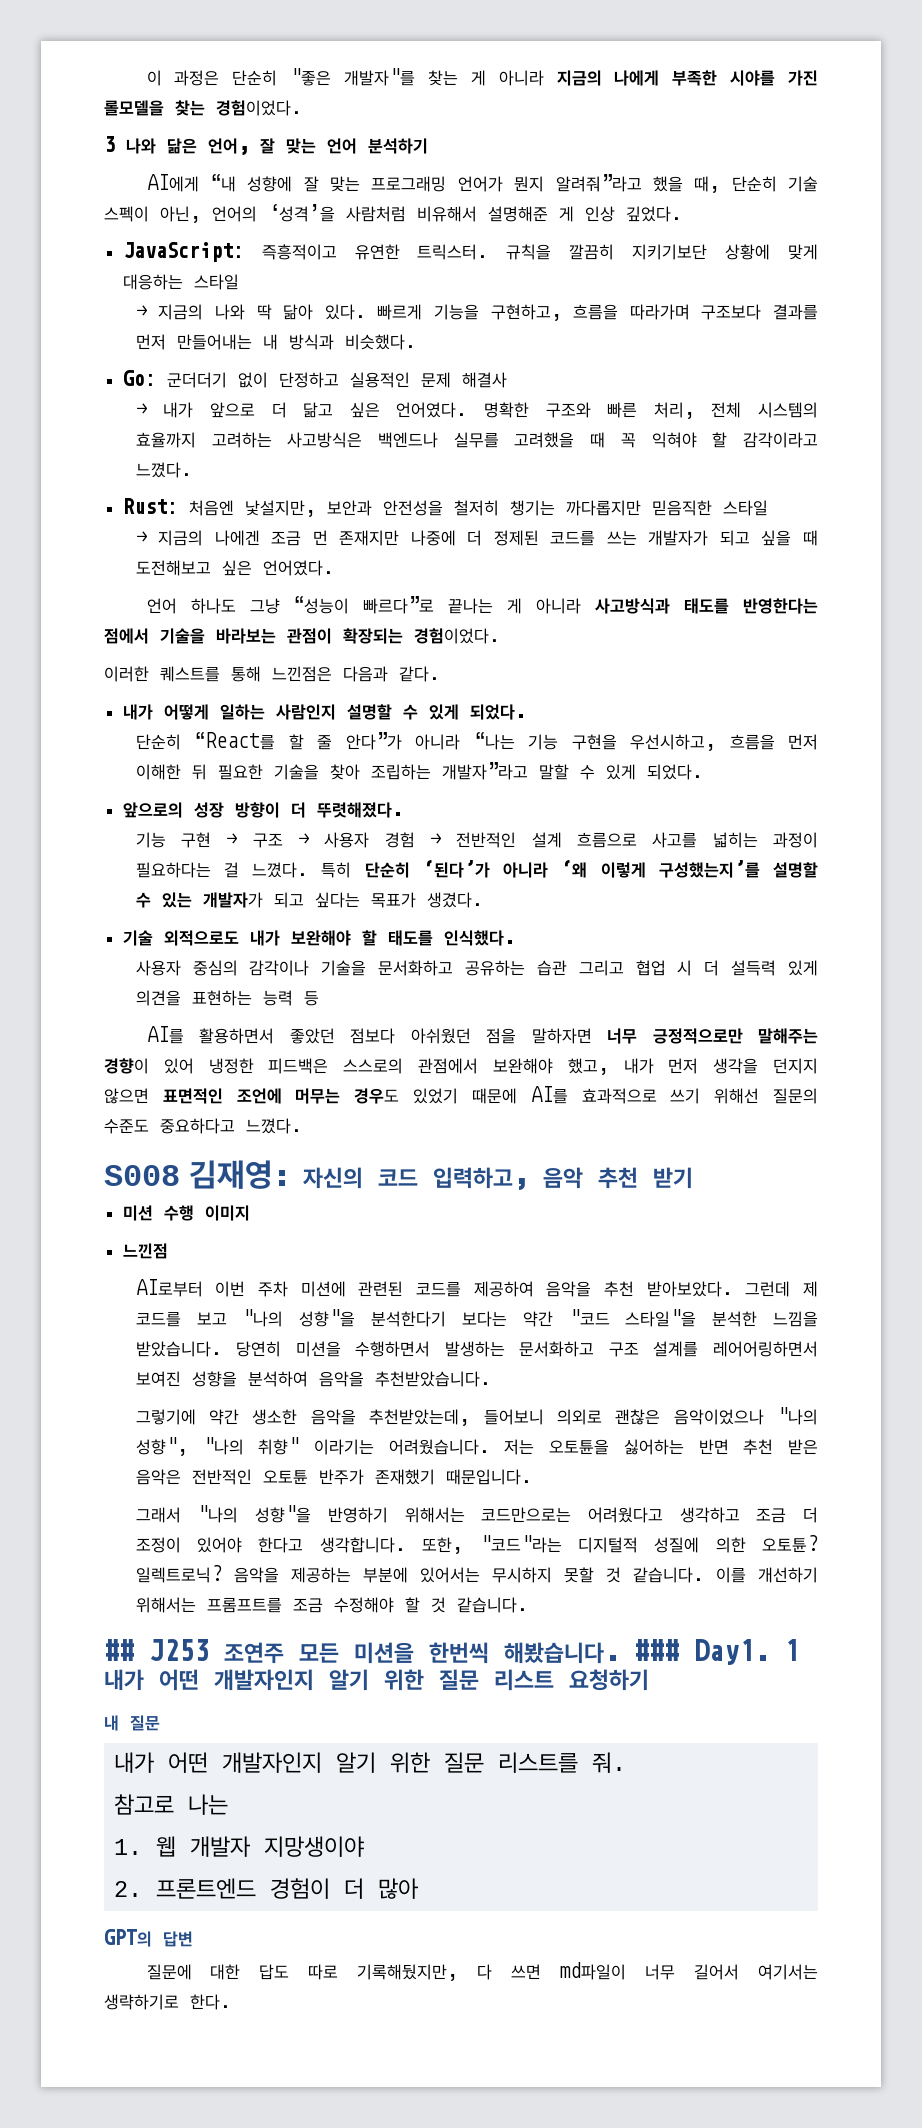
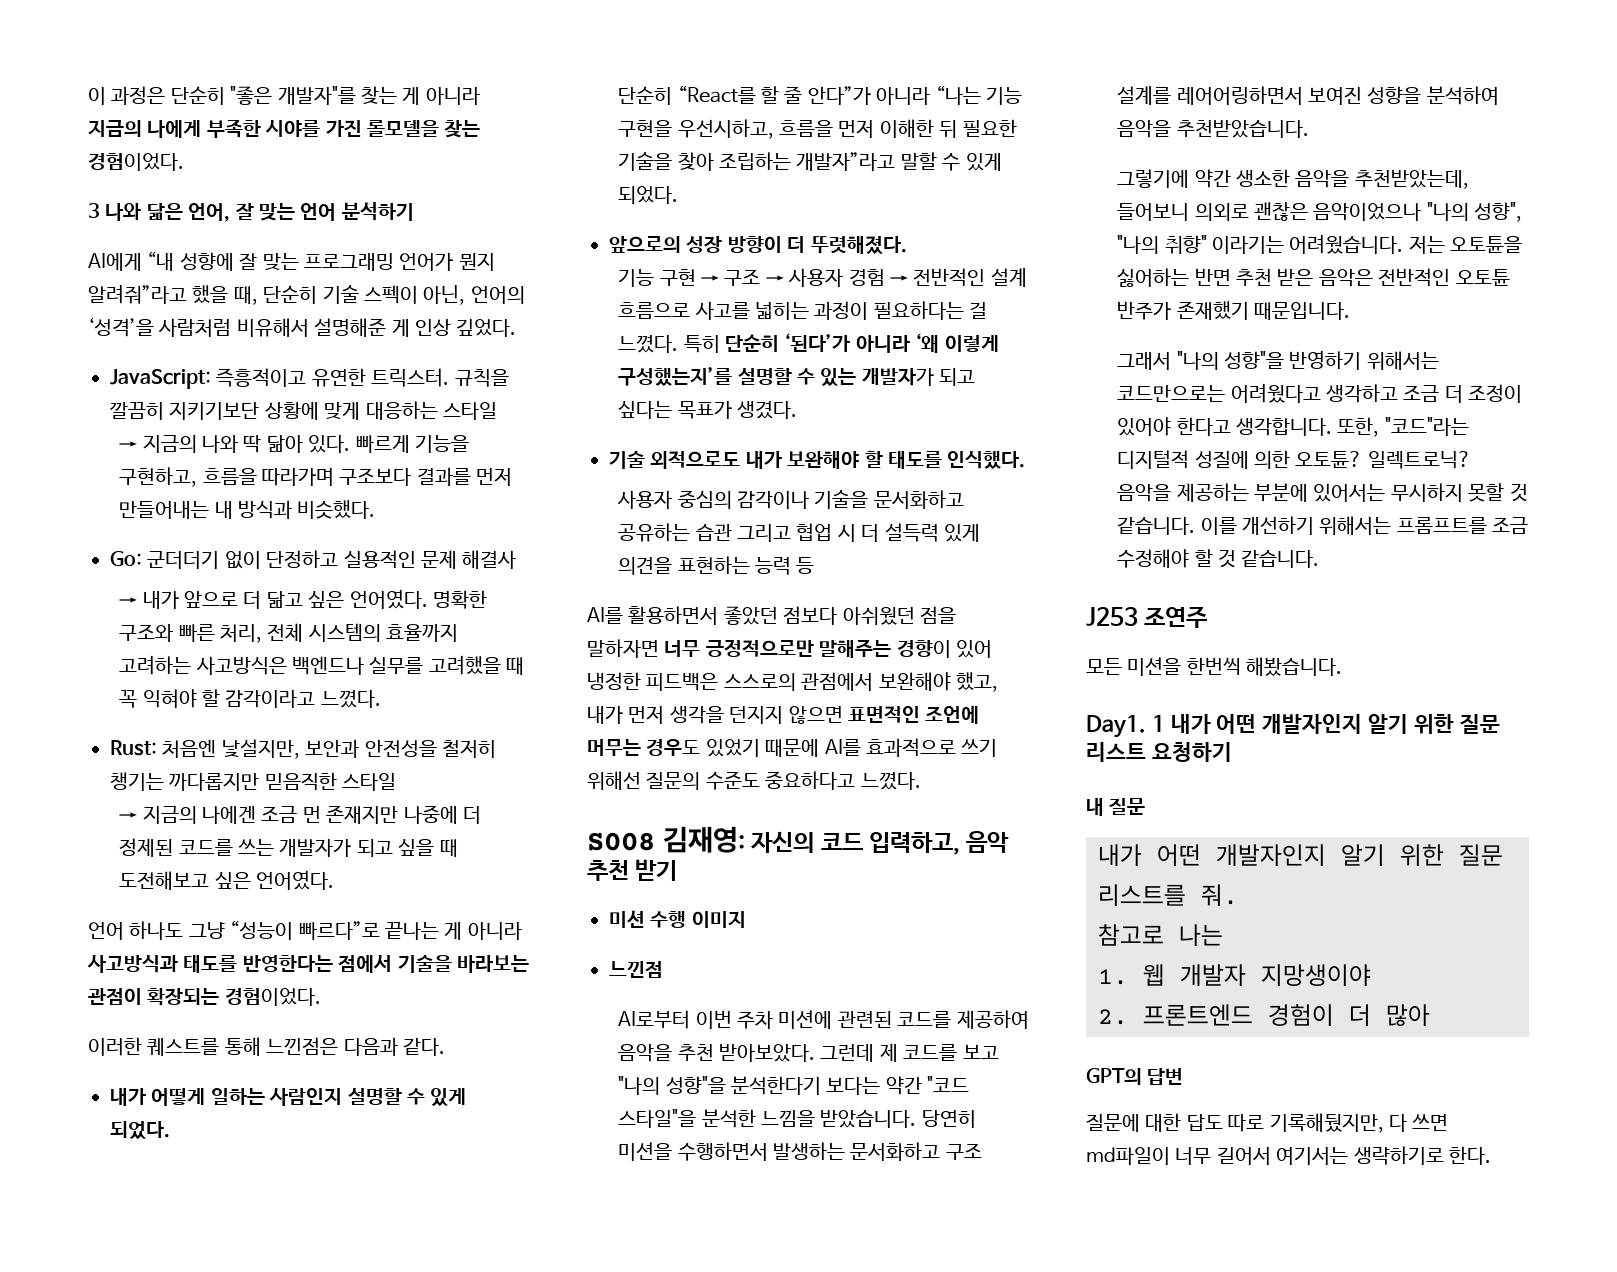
[104,1639,134,1661] ## -> (1320, 559) none
(284, 1653) none -> (1208, 617) //
[634,1639,679,1661] ### -> (1343, 666) //

